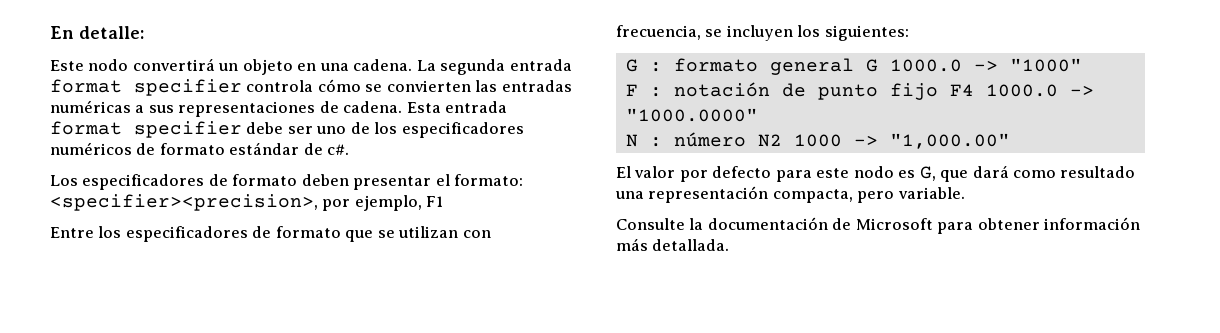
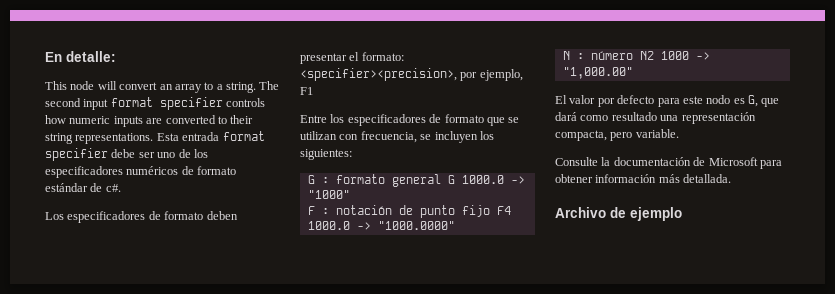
[50,58,572,75] [50,79,572,96] [50,100,403,117] Este nodo convertirá un objeto en una cadena. La segunda entrada format specifier controla cómo se convierten las entradas numéricas a sus representaciones de cadena. -> [45,81,280,93] [45,97,266,110] [45,115,254,127] [45,133,154,144] This node will convert an array to a string. The second input format specifier controls how numeric inputs are converted to their string representations.
(730, 245) none -> [555,207,682,221] // Archivo de ejemplo

